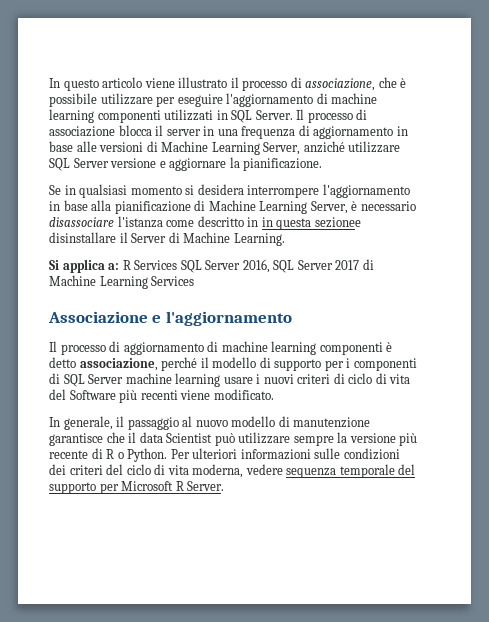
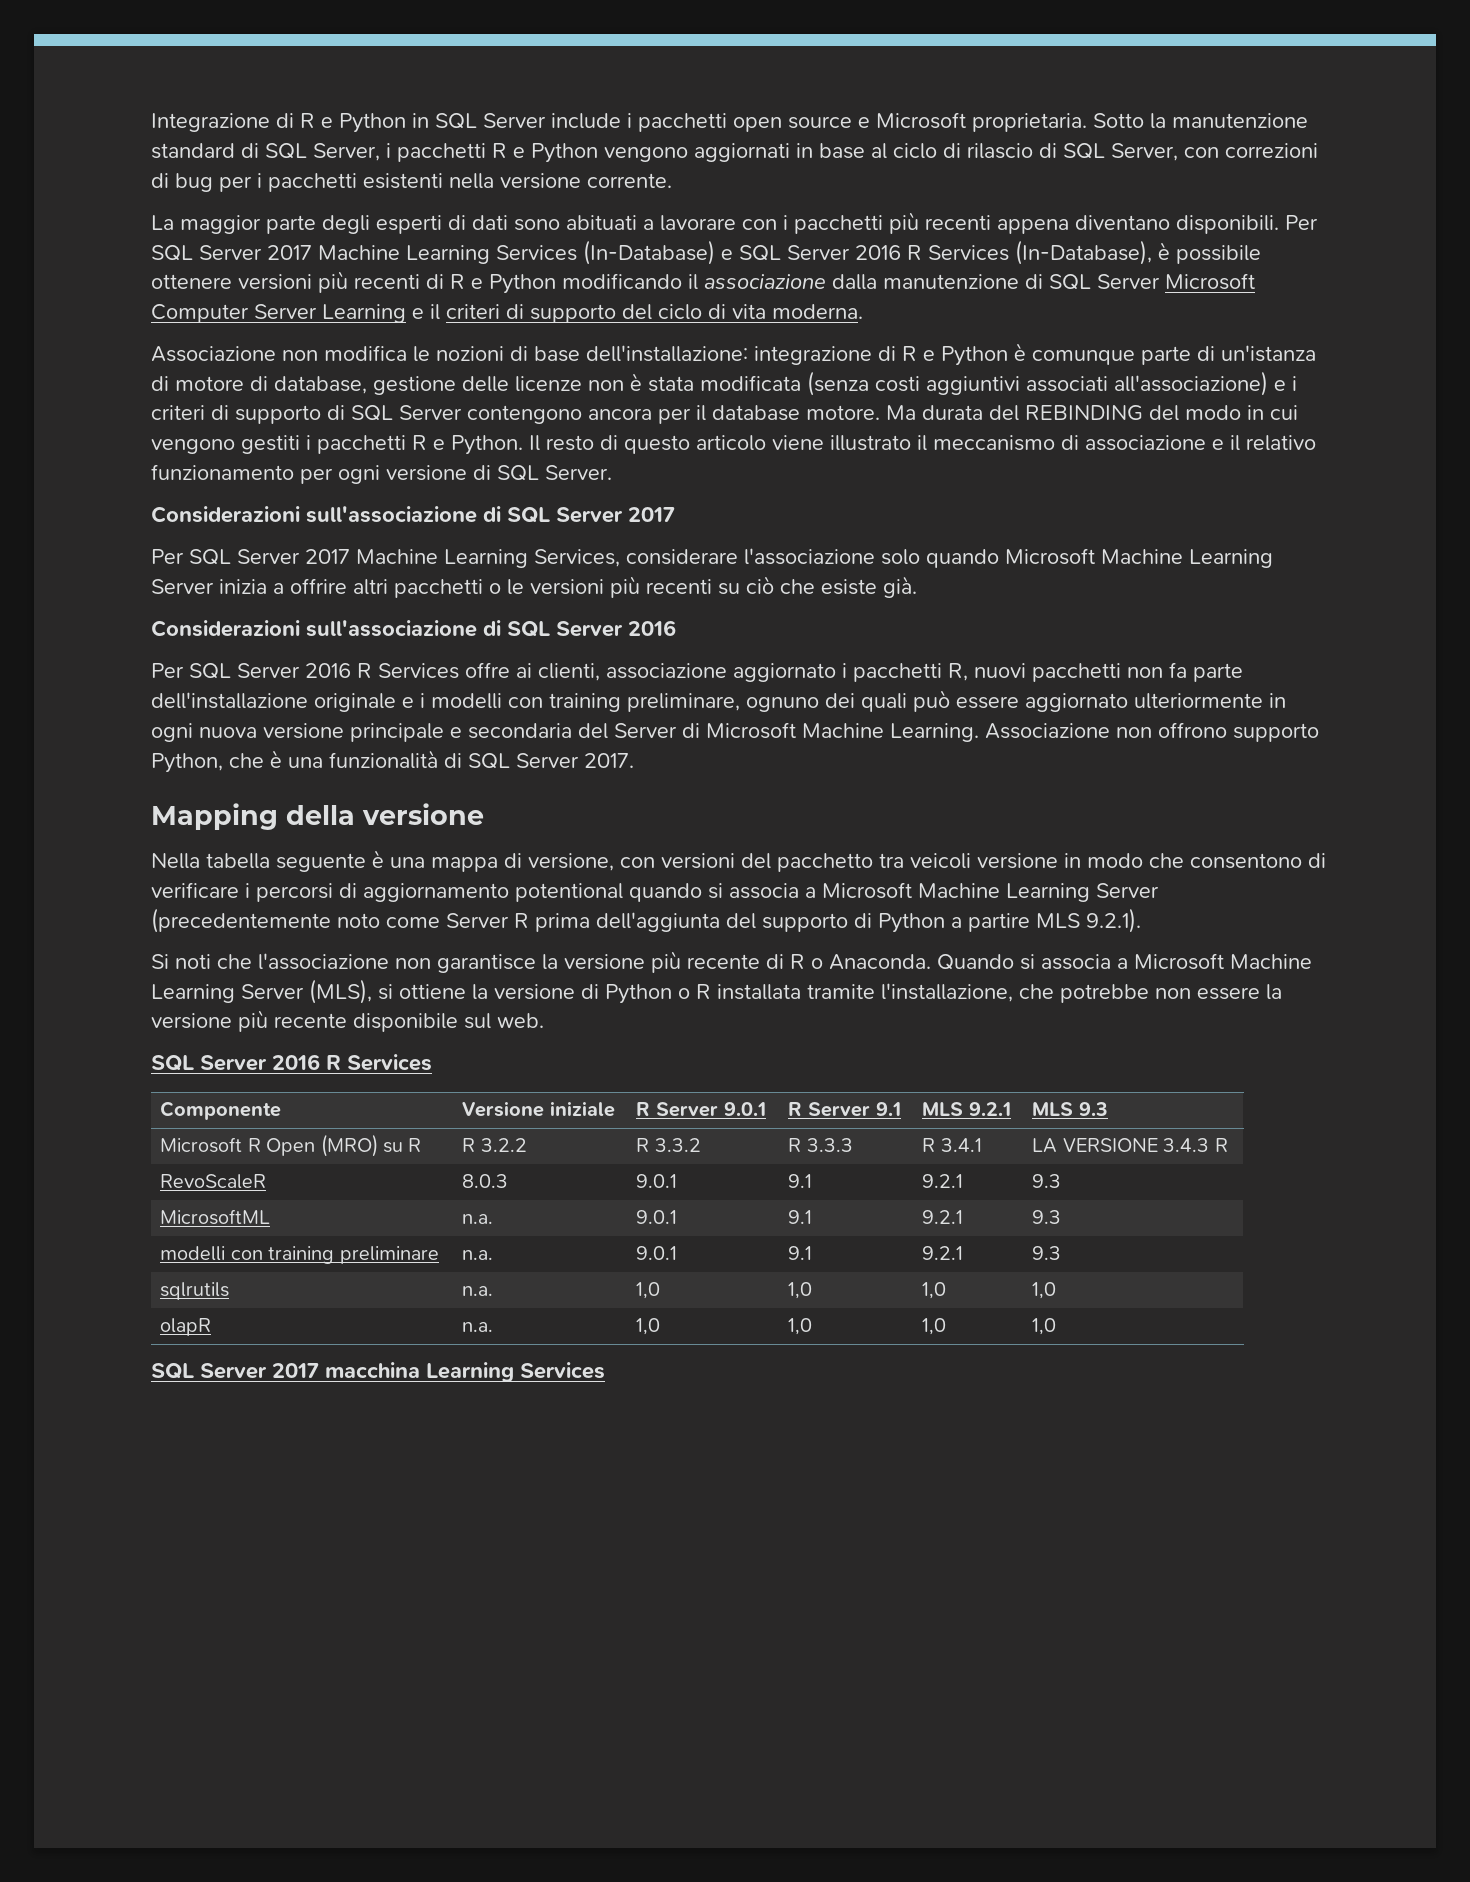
[49,78,60,88] In -> [151,112,1308,133] [151,143,1318,163] [151,173,672,192] [151,212,1318,234] [151,240,1261,265] [151,271,1255,294] [151,304,863,323] [151,343,1316,366] [151,371,1297,396] [151,405,1298,424] [151,435,618,455] Integrazione di R e Python in SQL Server include i pacchetti open source e Microsoft proprietaria. Sotto la manutenzione standard di SQL Server, i pacchetti R e Python vengono aggiornati in base al ciclo di rilascio di SQL Server, con correzioni di bug per i pacchetti esistenti nella versione corrente. // La maggior parte degli esperti di dati sono abituati a lavorare con i pacchetti più recenti appena diventano disponibili. Per SQL Server 2017 Machine Learning Services (In-Database) e SQL Server 2016 R Services (In-Database), è possibile ottenere versioni più recenti di R e Python modificando il associazione dalla manutenzione di SQL Server Microsoft Computer Server Learning e il criteri di supporto del ciclo di vita moderna. // Associazione non modifica le nozioni di base dell'installazione: integrazione di R e Python è comunque parte di un'istanza di motore di database, gestione delle licenze non è stata modificata (senza costi aggiuntivi associati all'associazione) e i criteri di supporto di SQL Server contengono ancora per il database motore. Ma durata del REBINDING del modo in cui vengono gestiti i pacchetti R e Python. Il resto di
[242,77,407,91] [49,93,378,107] [49,109,368,123] [49,125,408,139] [49,141,401,155] [49,157,323,171] [49,184,410,198] [49,200,416,214] [49,216,361,230] [49,232,285,246] [49,259,374,273] [49,275,195,289] [48,311,292,326] [49,341,393,355] [49,357,417,371] [49,373,411,387] [49,389,274,403] [49,416,371,430] [49,432,334,446] processo di associazione, che è possibile utilizzare per eseguire l'aggiornamento di machine learning componenti utilizzati in SQL Server. Il processo di associazione blocca il server in una frequenza di aggiornamento in base alle versioni di Machine Learning Server, anziché utilizzare SQL Server versione e aggiornare la pianificazione. // Se in qualsiasi momento si desidera interrompere l'aggiornamento in base alla pianificazione di Machine Learning Server, è necessario disassociare l'istanza come descritto in in questa sezionee disinstallare il Server di Machine Learning. // Si applica a: R Services SQL Server 2016, SQL Server 2017 di Machine Learning Services // Associazione e l'aggiornamento // Il processo di aggiornamento di machine learning componenti è detto associazione, perché il modello di supporto per i componenti di SQL Server machine learning usare i nuovi criteri di ciclo di vita del Software più recenti viene modificato. // In generale, il passaggio al nuovo modello di manutenzione garantisce che il data Scientist può utilizzare sempre -> [933,435,1316,451] [151,464,612,484] [151,506,675,523] [151,548,1273,568] [151,576,917,598] [151,620,676,637] [151,662,1243,682] [151,690,1286,712] [151,722,1319,742] [151,750,634,773] [151,803,484,830] [151,850,1326,872] [151,882,1159,902] [151,908,1141,933] [151,953,536,973] meccanismo di associazione e il relativo funzionamento per ogni versione di SQL Server. // Considerazioni sull'associazione di SQL Server 2017 // Per SQL Server 2017 Machine Learning Services, considerare l'associazione solo quando Microsoft Machine Learning Server inizia a offrire altri pacchetti o le versioni più recenti su ciò che esiste già. // Considerazioni sull'associazione di SQL Server 2016 // Per SQL Server 2016 R Services offre ai clienti, associazione aggiornato i pacchetti R, nuovi pacchetti non fa parte dell'installazione originale e i modelli con training preliminare, ognuno dei quali può essere aggiornato ulteriormente in ogni nuova versione principale e secondaria del Server di Microsoft Machine Learning. Associazione non offrono supporto Python, che è una funzionalità di SQL Server 2017. // Mapping della versione // Nella tabella seguente è una mappa di versione, con versioni del pacchetto tra veicoli versione in modo che consentono di verificare i percorsi di aggiornamento potentional quando si associa a Microsoft Machine Learning Server (precedentemente noto come Server R prima dell'aggiunta del supporto di Python a partire MLS 9.2.1). // Si noti che l'associazione non garantisce
[127,448,400,462] [49,464,416,478] [49,481,225,494] Python. Per ulteriori informazioni sulle condizioni dei criteri del ciclo di vita moderna, vedere sequenza temporale del supporto per Microsoft R Server. -> [829,953,1312,970] [151,979,1282,1004] [151,1010,544,1032] [151,1054,432,1071] [160,1101,282,1120] [462,1101,616,1117] [636,1102,767,1117] [788,1102,902,1117] [922,1102,1012,1116] [1032,1102,1109,1116] [160,1134,422,1157] [462,1138,527,1152] [636,1138,701,1152] [788,1138,853,1152] [922,1138,982,1152] [1032,1138,1228,1153] [160,1174,267,1189] [462,1174,509,1188] [636,1174,678,1188] [788,1174,813,1188] [922,1174,964,1188] [1032,1174,1062,1188] [160,1209,271,1225] [462,1214,494,1224] [636,1210,678,1224] [788,1210,813,1224] [922,1210,964,1224] [1032,1210,1062,1224] [160,1246,439,1264] [462,1250,494,1260] [636,1246,678,1260] [788,1246,813,1260] [922,1246,964,1260] [1032,1246,1062,1260] [160,1282,230,1300] [462,1286,494,1296] [636,1282,661,1299] [788,1282,813,1299] [922,1282,947,1299] [1032,1282,1057,1299] [160,1318,212,1336] [462,1322,494,1332] [636,1318,661,1335] [788,1318,813,1335] [922,1318,947,1335] [1032,1318,1057,1335] [151,1362,605,1382] Anaconda. Quando si associa a Microsoft Machine Learning Server (MLS), si ottiene la versione di Python o R installata tramite l'installazione, che potrebbe non essere la versione più recente disponibile sul web. // SQL Server 2016 R Services // Componente | Versione iniziale | R Server 9.0.1 | R Server 9.1 | MLS 9.2.1 | MLS 9.3 // Microsoft R Open (MRO) su R | R 3.2.2 | R 3.3.2 | R 3.3.3 | R 3.4.1 | LA VERSIONE 3.4.3 R // RevoScaleR | 8.0.3 | 9.0.1 | 9.1 | 9.2.1 | 9.3 // MicrosoftML | n.a. | 9.0.1 | 9.1 | 9.2.1 | 9.3 // modelli con training preliminare | n.a. | 9.0.1 | 9.1 | 9.2.1 | 9.3 // sqlrutils | n.a. | 1,0 | 1,0 | 1,0 | 1,0 // olapR | n.a. | 1,0 | 1,0 | 1,0 | 1,0 // SQL Server 2017 macchina Learning Services

